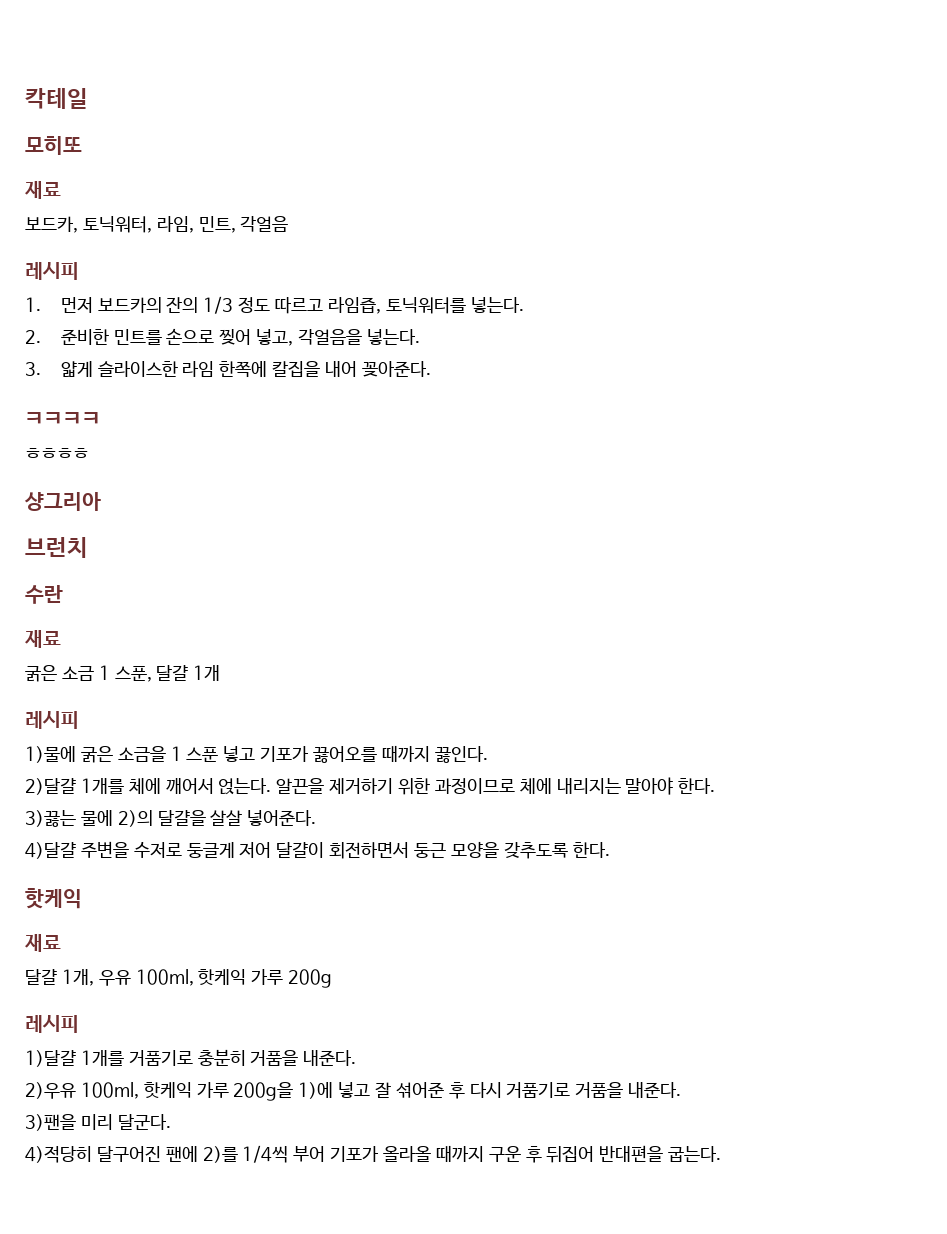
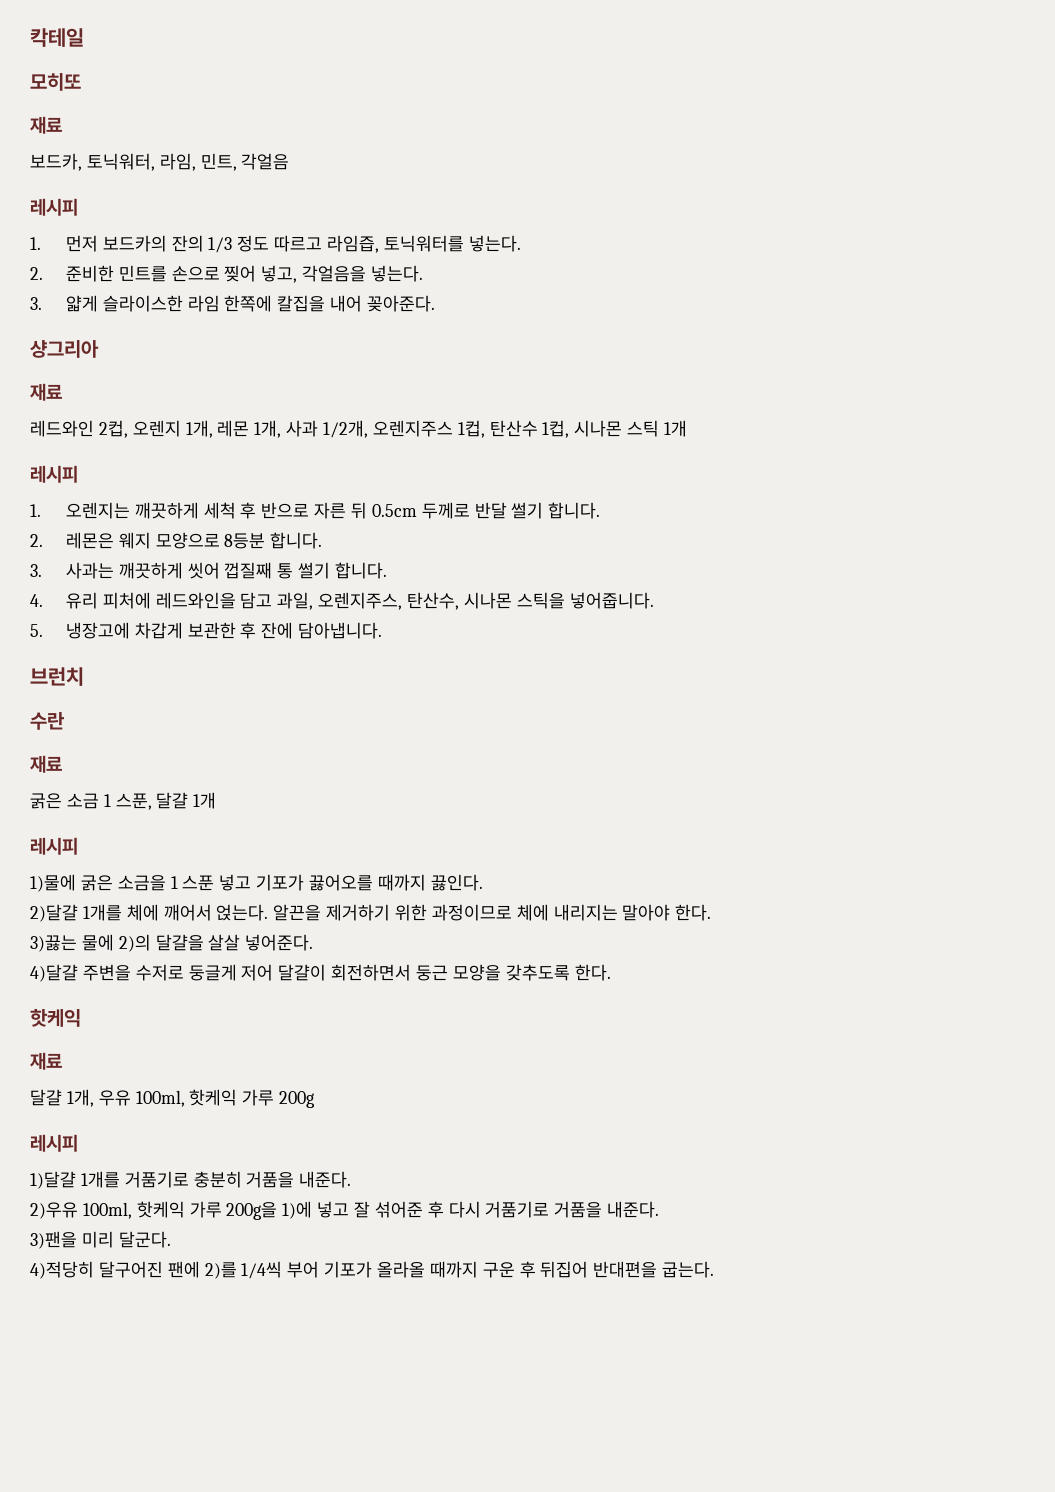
[25,412,101,424] [25,448,89,459] [24,492,101,511] ㅋㅋㅋㅋ // ㅎㅎㅎㅎ // 샹그리아 -> [30,340,99,358] [30,383,62,401] [30,420,688,438] [30,465,78,483] [30,502,601,519] [30,532,323,549] [30,562,388,579] [30,592,654,610] [30,622,383,639] 샹그리아 // 재료 // 레드와인 2컵, 오렌지 1개, 레몬 1개, 사과 1/2개, 오렌지주스 1컵, 탄산수 1컵, 시나몬 스틱 1개 // 레시피 // 1. 오렌지는 깨끗하게 세척 후 반으로 자른 뒤 0.5cm 두께로 반달 썰기 합니다. // 2. 레몬은 웨지 모양으로 8등분 합니다. // 3. 사과는 깨끗하게 씻어 껍질째 통 썰기 합니다. // 4. 유리 피처에 레드와인을 담고 과일, 오렌지주스, 탄산수, 시나몬 스틱을 넣어줍니다. // 5. 냉장고에 차갑게 보관한 후 잔에 담아냅니다.

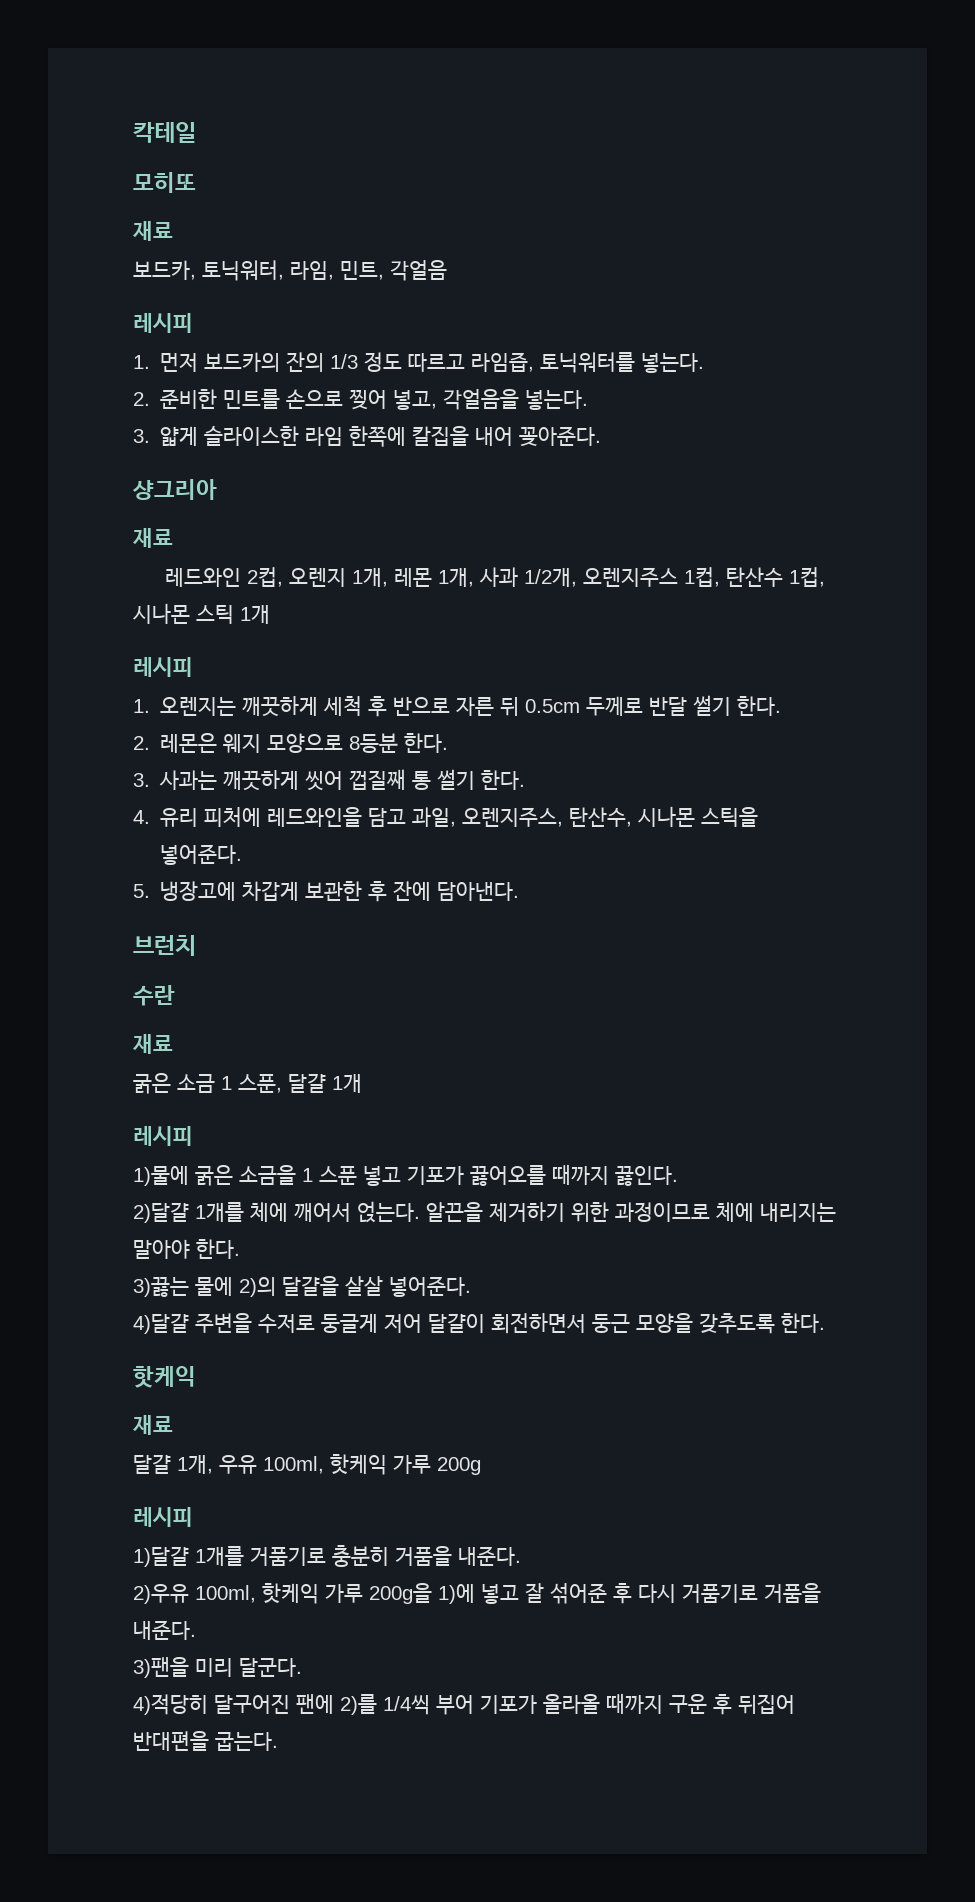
[548,502,601,519] 합니다. -> [737,696,782,716] 한다.
[270,532,323,549] 합니다. -> [404,733,449,753] 한다.
[335,562,388,579] 합니다. -> [481,770,526,790] 한다.
[569,592,654,609] 넣어줍니다. -> [160,844,243,865] 넣어준다.
[298,622,383,639] 담아냅니다. -> [437,882,520,901] 담아낸다.

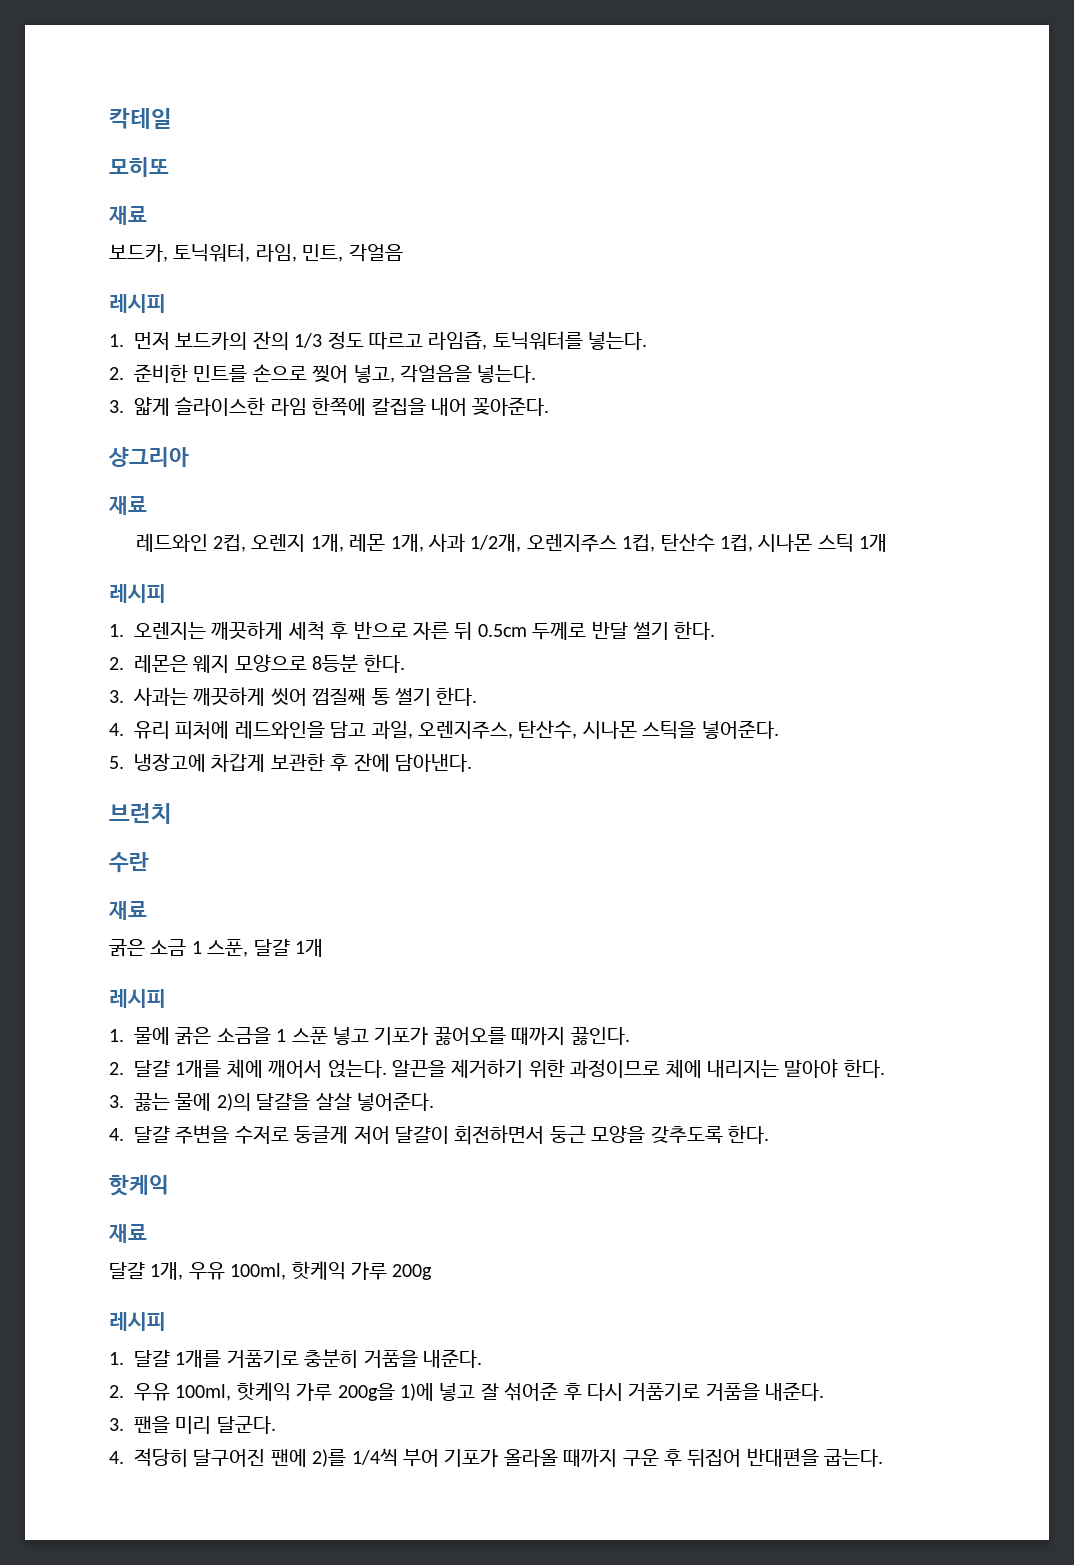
[133,1166,189,1186] 1)물에 -> [109,1027,170,1045] 1. 물에
[133,1202,189,1223] 2)달걀 -> [109,1060,170,1077] 2. 달걀
[133,1277,189,1297] 3)끓는 -> [109,1093,170,1111] 3. 끓는
[133,1313,189,1334] 4)달걀 -> [109,1126,170,1143] 4. 달걀
[133,1546,189,1567] 1)달걀 -> [109,1350,170,1367] 1. 달걀
[133,1584,189,1604] 2)우유 -> [109,1383,170,1401] 2. 우유
[133,1657,189,1678] 3)팬을 -> [109,1416,170,1433] 3. 팬을
[133,1694,208,1715] 4)적당히 -> [109,1448,188,1467] 4. 적당히

